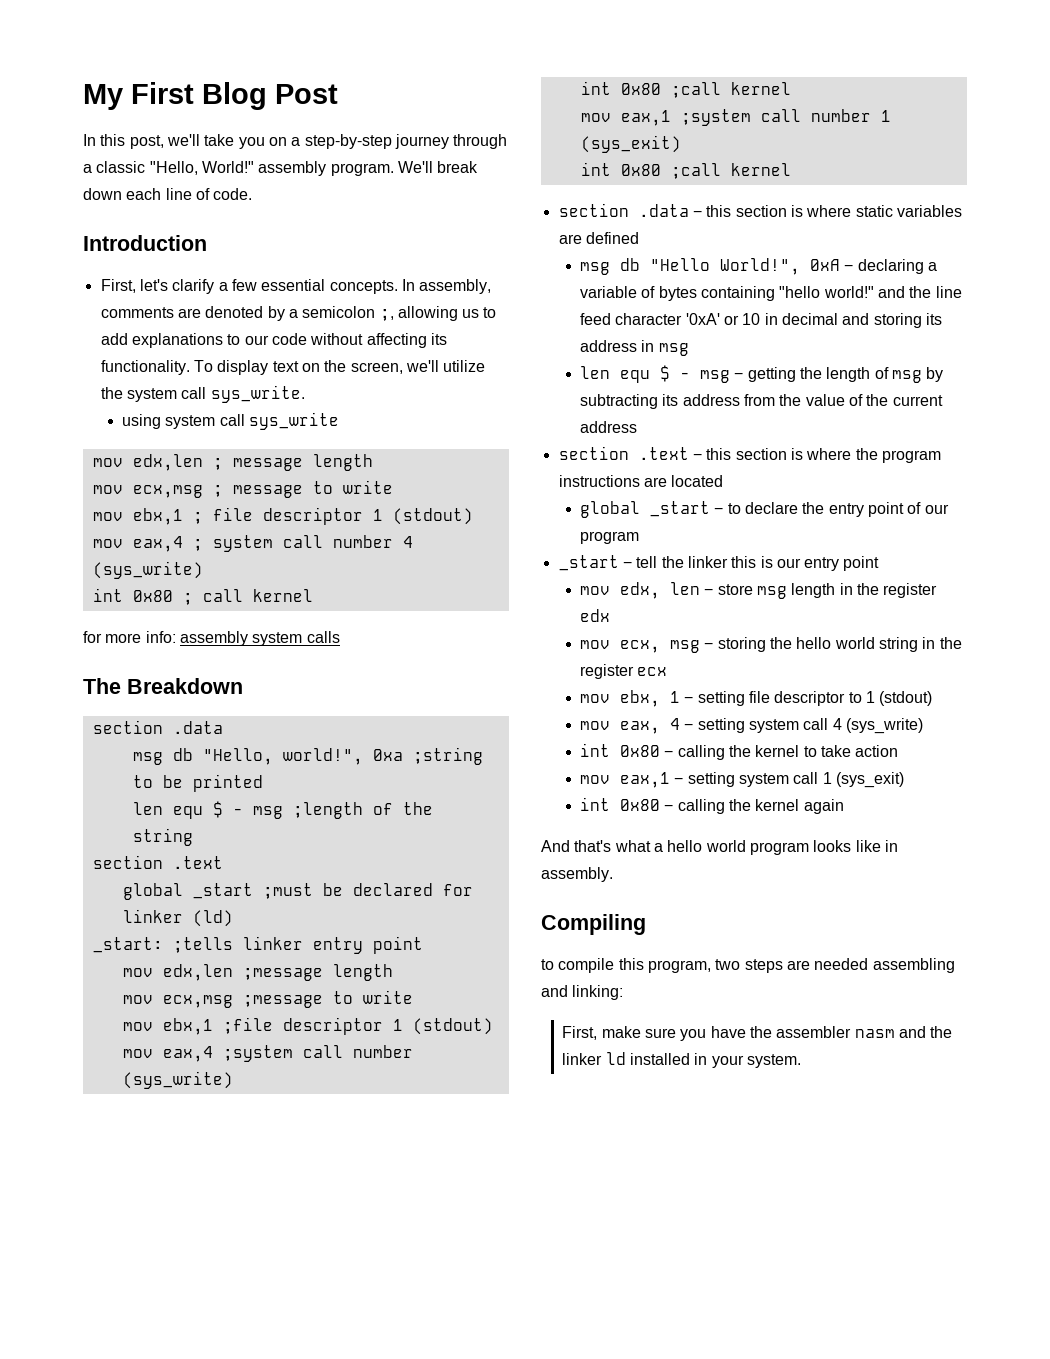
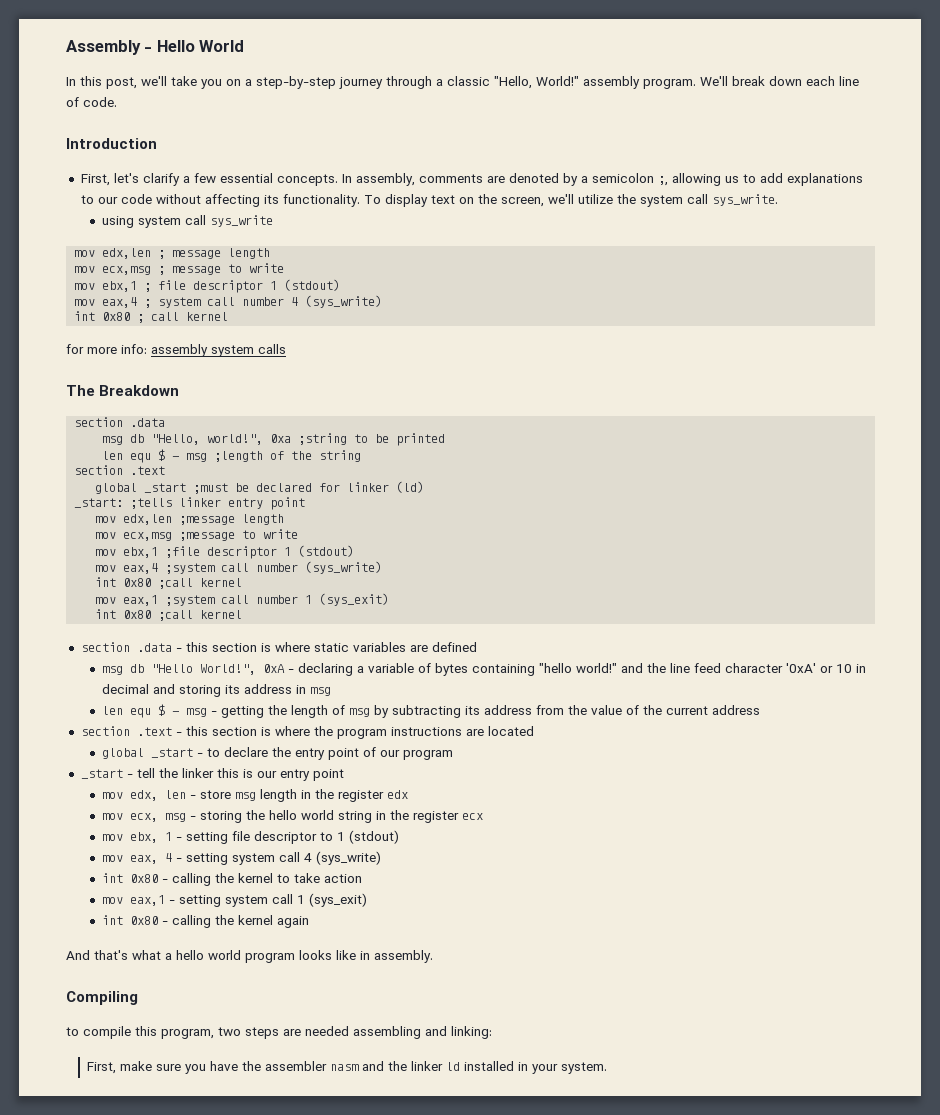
[83,82,338,110] My First Blog Post -> [66,40,245,55] Assembly - Hello World

